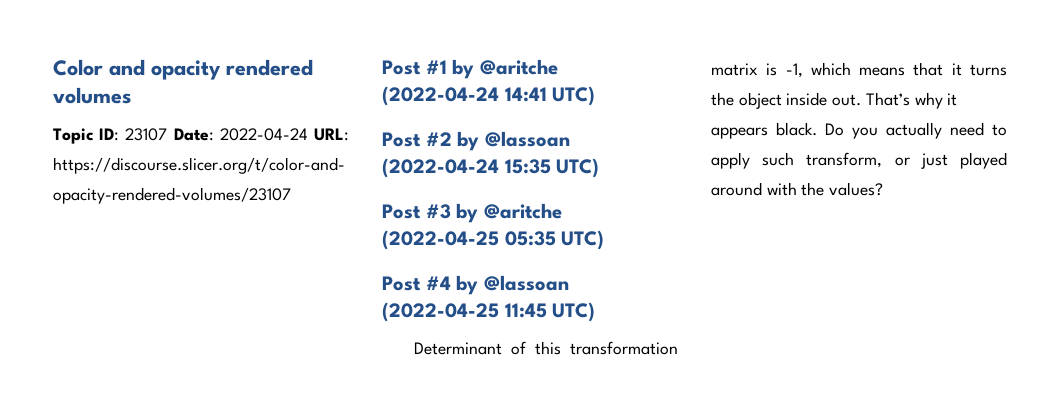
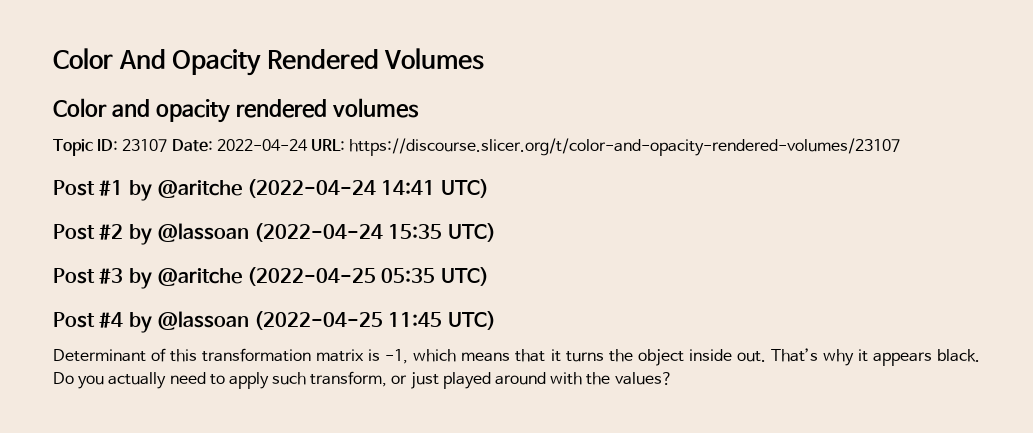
[53,59,103,76] Color -> [53,48,485,76] [53,98,107,117] Color And Opacity Rendered Volumes // Color

